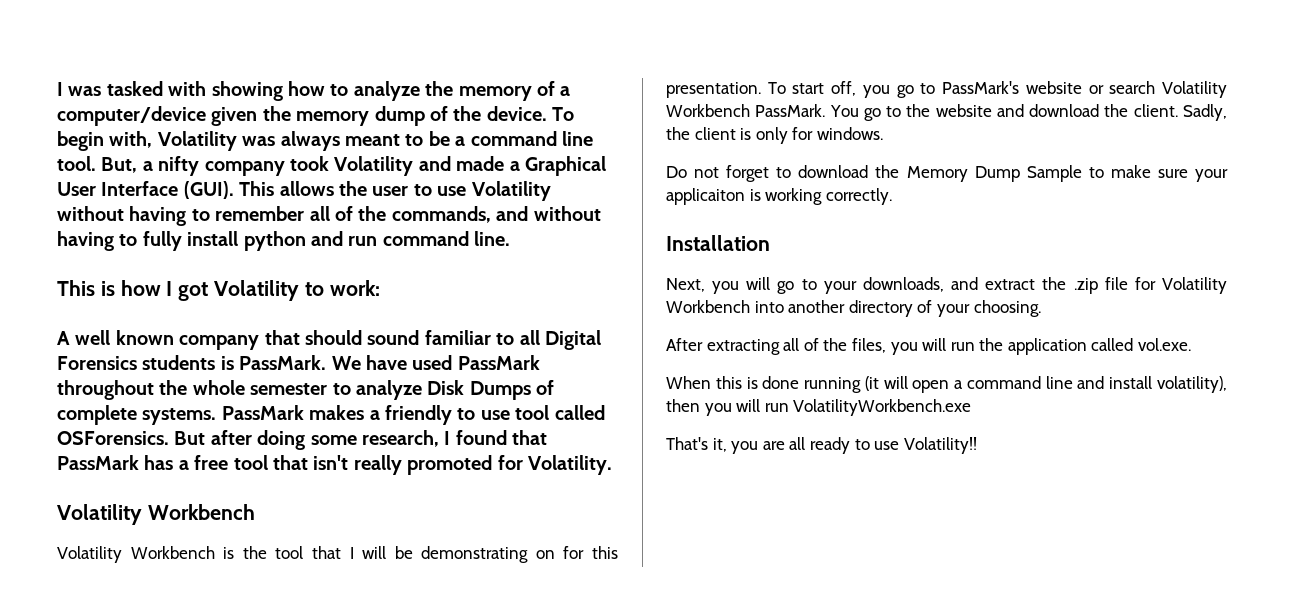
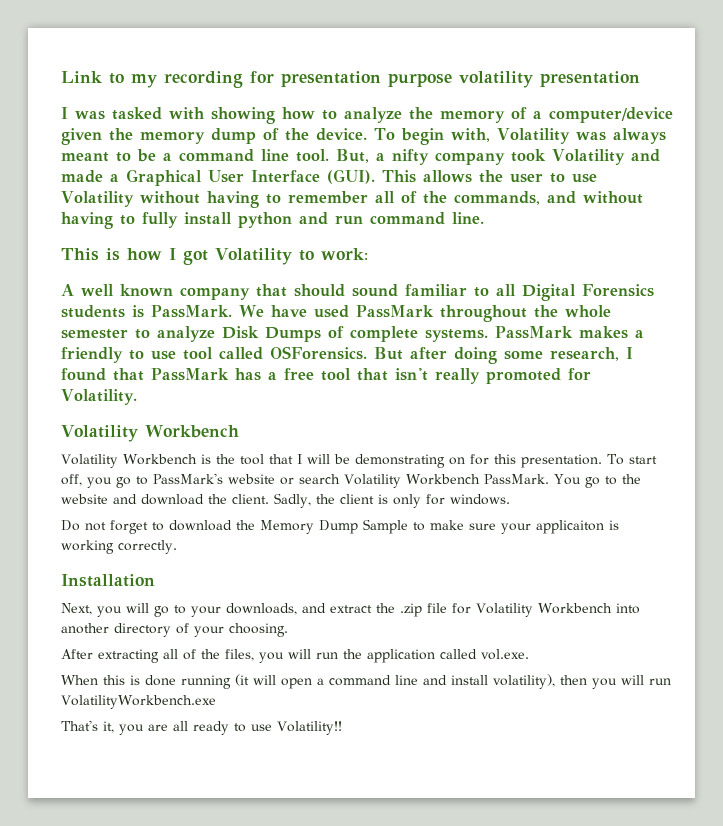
(57, 89) none -> [61,71,640,88] Link to my recording for presentation purpose volatility presentation //

